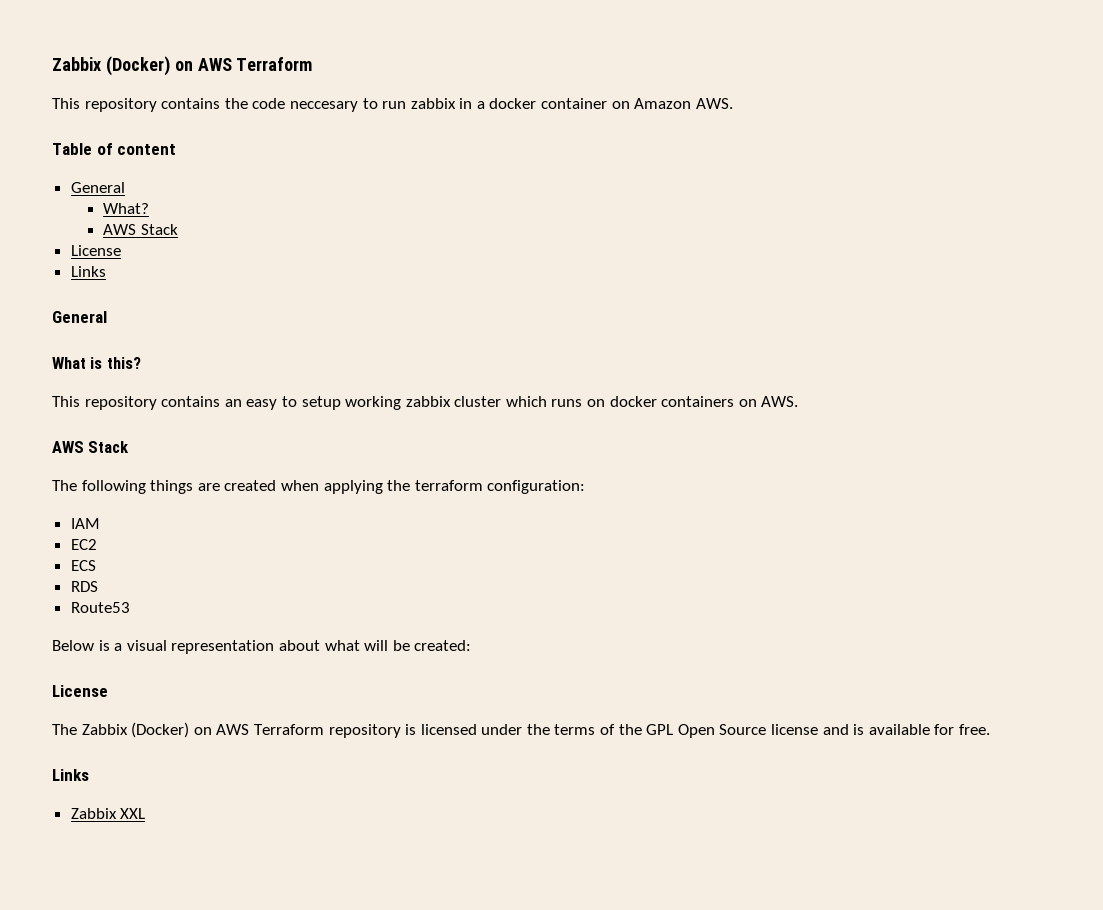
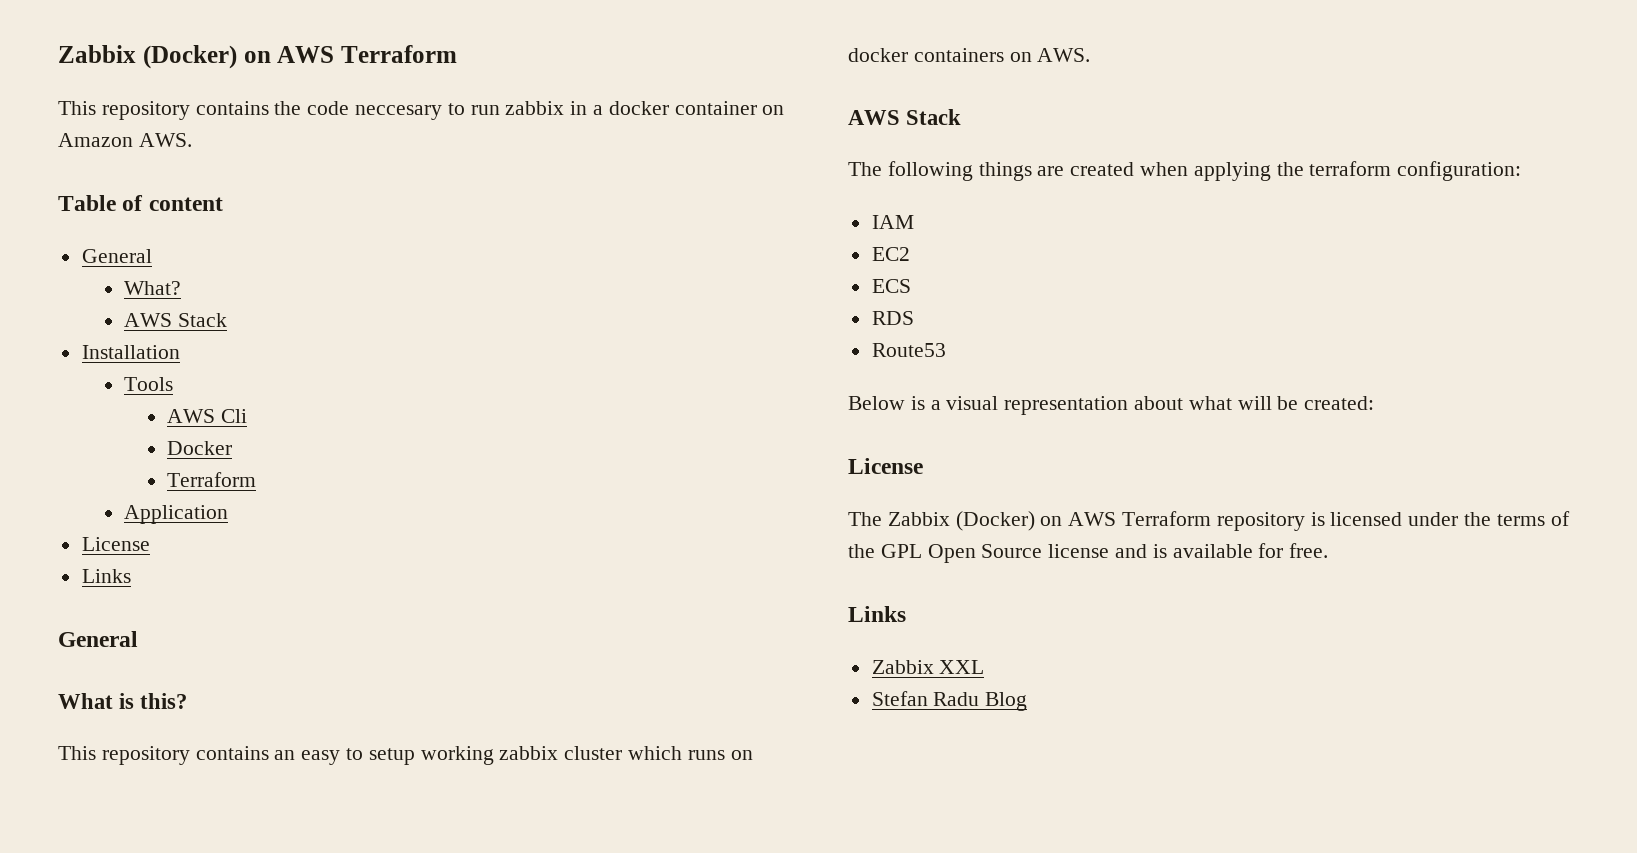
(178, 229) none -> [81,345,180,359] [124,377,174,391] [167,409,248,423] [167,441,233,455] [167,472,257,487] [124,505,229,524] // Installation // Tools // AWS Cli // Docker // Terraform // Application
(146, 813) none -> [871,691,1028,711] // Stefan Radu Blog

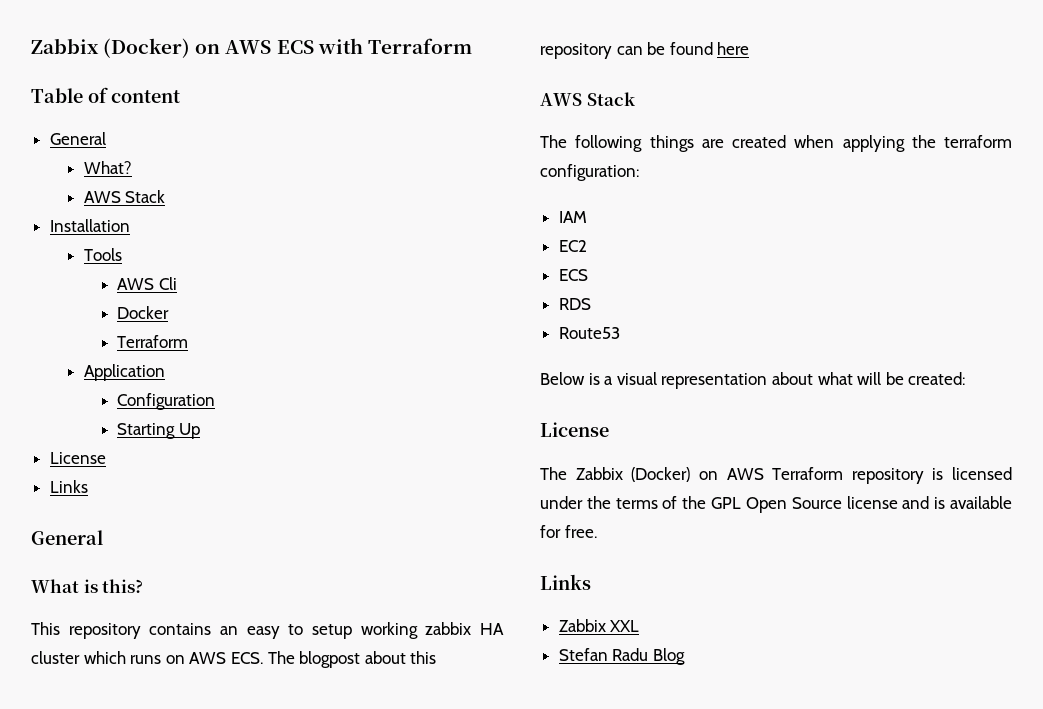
[58,45,457,69] [58,101,785,120] [58,133,192,147] Zabbix (Docker) on AWS Terraform // This repository contains the code neccesary to run zabbix in a docker container on Amazon AWS. -> [31,38,472,58] Zabbix (Docker) on AWS ECS with Terraform
(229, 514) none -> [117,393,216,410] [117,423,200,439] // Configuration // Starting Up
(559, 753) none -> [480,623,505,635] HA
[848,48,1091,62] docker containers on AWS. -> [189,651,437,668] [540,42,750,59] AWS ECS. The blogpost about this repository can be found here

